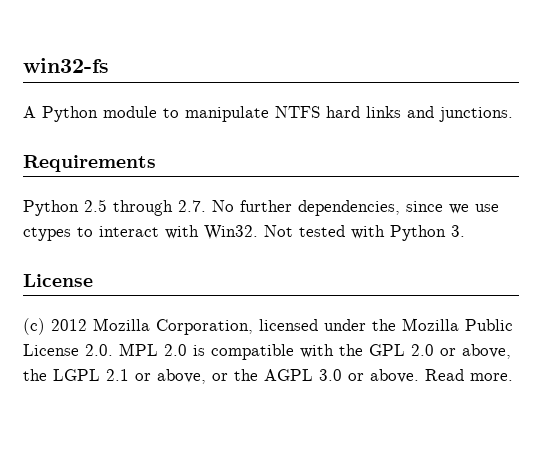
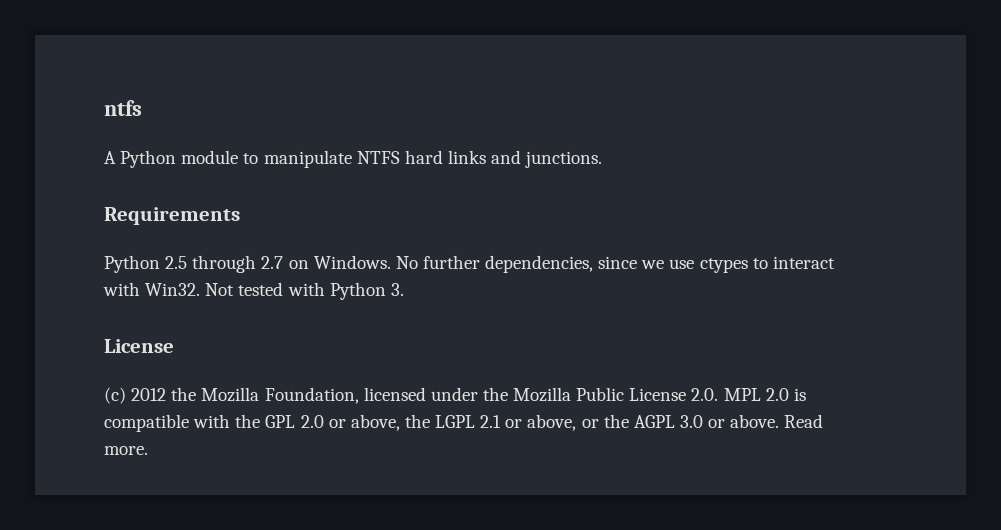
[23,58,109,73] win32-fs -> [104,100,142,116] ntfs
[178,200,206,212] 2.7. -> [261,255,391,269] 2.7 on Windows.
[93,318,253,335] Mozilla Corporation, -> [171,387,359,404] the Mozilla Foundation,

